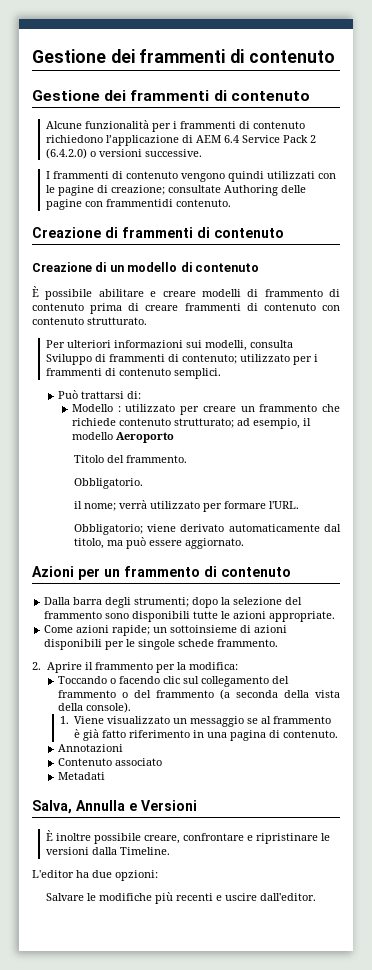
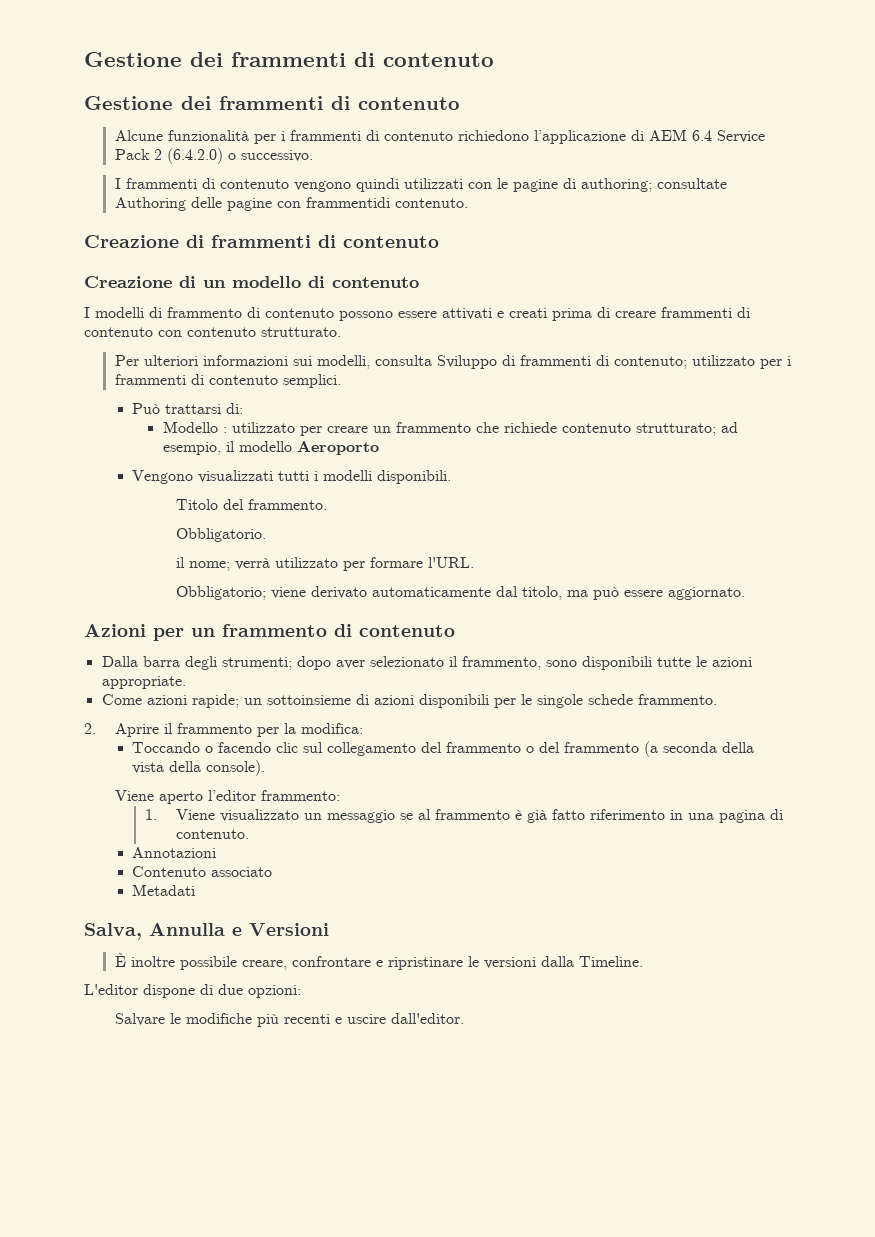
[98,149,202,157] versioni successive. -> [240,150,313,162] successivo.
[110,185,165,195] creazione; -> [580,178,652,192] authoring;
[32,286,196,300] È possibile abilitare e creare -> [84,307,90,318] I
(84, 307) none -> [339,308,547,321] possono essere attivati e creati
(175, 437) none -> [132,470,452,484] // Vengono visualizzati tutti i modelli disponibili.
[221,597,303,605] [44,611,103,619] la selezione del frammento -> [335,656,541,670] aver selezionato il frammento,
(132, 707) none -> [114,790,340,804] // Viene aperto l’editor frammento:
[76,870,89,878] ha -> [143,984,213,998] dispone di

